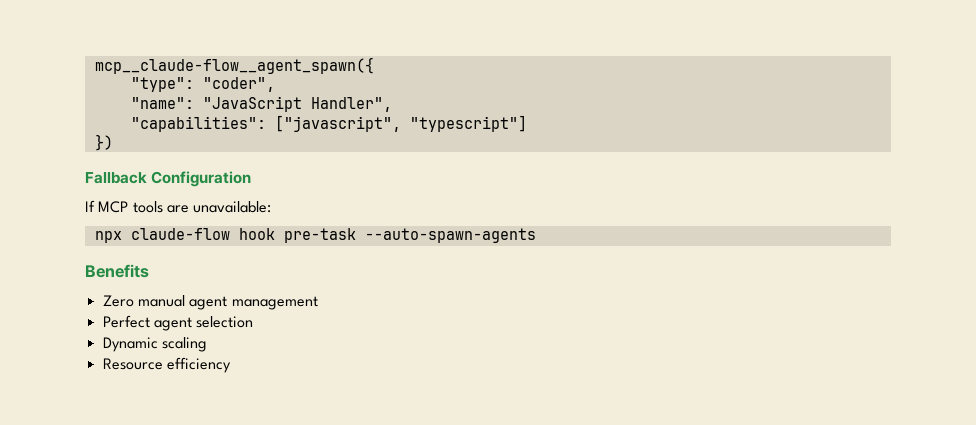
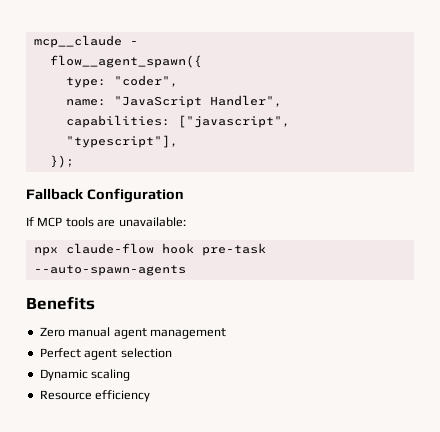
[94,57,374,74] [130,77,194,92] mcp__claude-flow__agent_spawn({ // "type": -> [33,35,138,48] [49,55,202,68] [65,77,106,88] mcp__claude - // flow__agent_spawn({ // type:
[130,97,194,109] "name": -> [65,99,106,106] name:
[130,115,527,132] [94,134,113,151] "capabilities": ["javascript", "typescript"] // }) -> [65,115,290,128] [65,135,178,148] [49,155,74,168] capabilities: ["javascript", "typescript"], // });

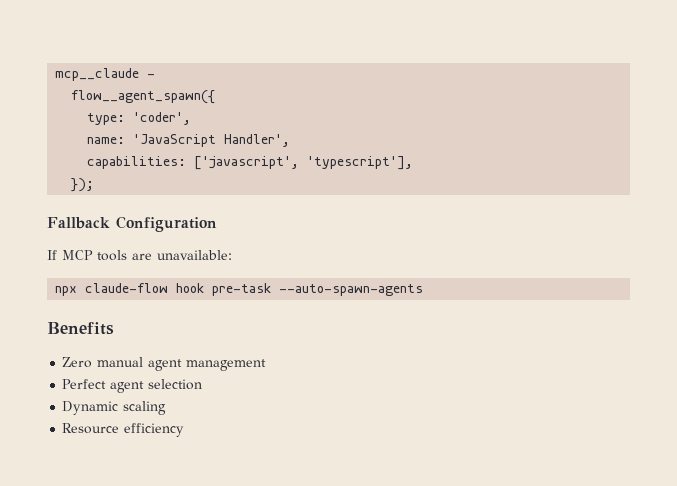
[113,75,178,87] "coder", -> [133,112,192,125] 'coder',
[113,95,282,108] "JavaScript Handler", -> [133,134,291,147] 'JavaScript Handler',
[177,115,290,128] [65,135,178,148] ["javascript", "typescript"], -> [194,156,414,170] ['javascript', 'typescript'],

